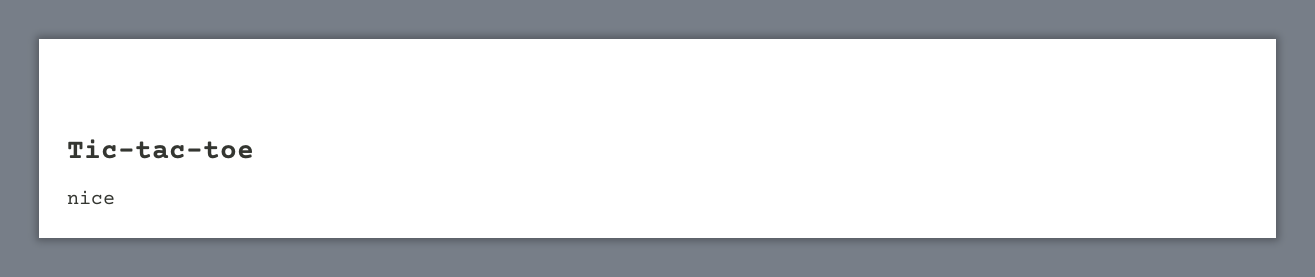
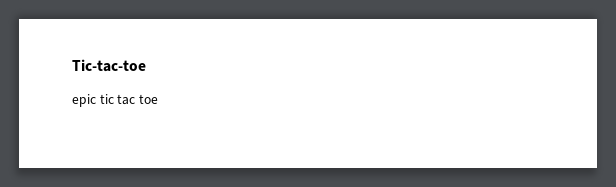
[67,190,115,205] nice -> [72,94,158,107] epic tic tac toe

